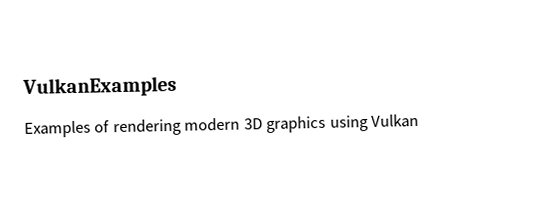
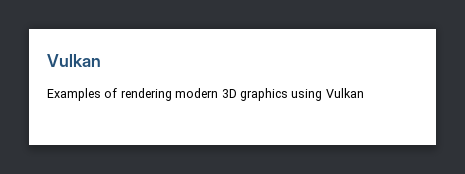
[22,75,177,98] VulkanExamples -> [47,54,101,67] Vulkan

